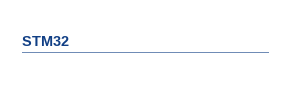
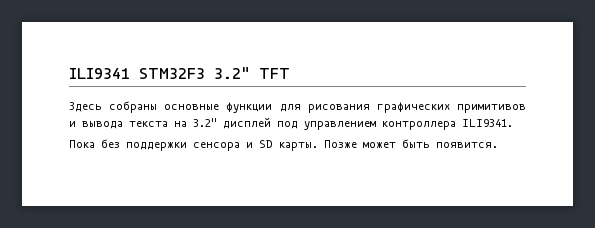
[22,36,69,46] STM32 -> [69,67,290,79] [69,101,526,113] [69,117,513,130] [69,139,498,151] ILI9341 STM32F3 3.2" TFT // Здесь собраны основные функции для рисования графических примитивов и вывода текста на 3.2" дисплей под управлением контроллера ILI9341. // Пока без поддержки сенсора и SD карты. Позже может быть появится.

